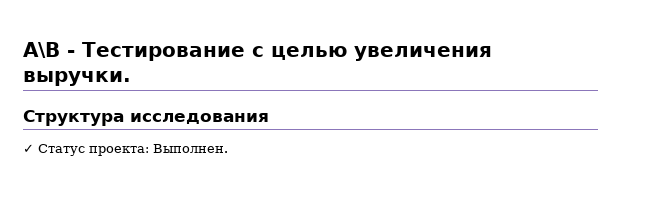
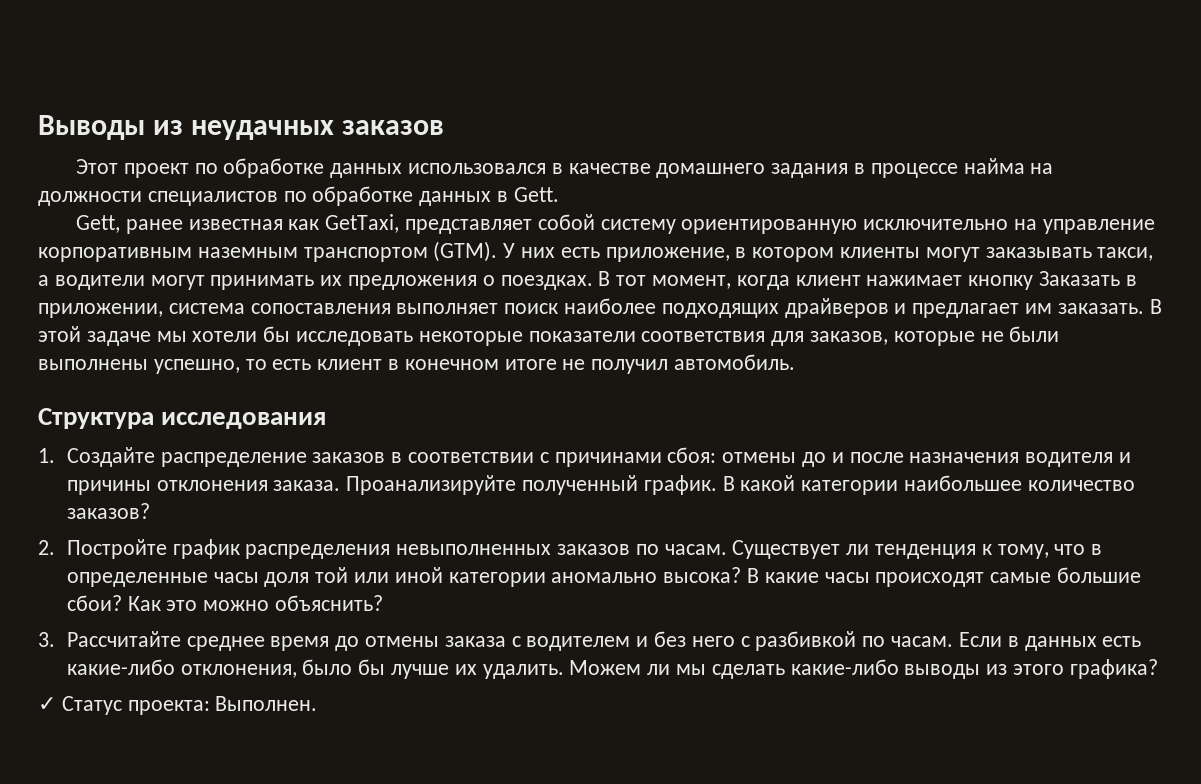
[23,42,492,61] [23,71,131,86] [23,110,269,126] A\B - Тестирование с целью увеличения выручки. // Структура исследования -> [38,115,445,140] [75,158,1054,178] [38,186,559,206] [75,214,1155,234] [38,241,1154,262] [38,271,1137,290] [38,298,1162,318] [38,326,1060,346] [38,354,796,374] [38,408,327,429] [38,447,1132,467] [66,475,1135,495] [66,503,150,519] [38,539,1103,559] [66,567,1142,587] [66,595,384,611] [38,631,1142,651] [66,659,1158,679] Выводы из неудачных заказов // Этот проект по обработке данных использовался в качестве домашнего задания в процессе найма на должности специалистов по обработке данных в Gett. // Gett, ранее известная как GetTaxi, представляет собой систему ориентированную исключительно на управление корпоративным наземным транспортом (GTM). У них есть приложение, в котором клиенты могут заказывать такси, а водители могут принимать их предложения о поездках. В тот момент, когда клиент нажимает кнопку Заказать в приложении, система сопоставления выполняет поиск наиболее подходящих драйверов и предлагает им заказать. В этой задаче мы хотели бы исследовать некоторые показатели соответствия для заказов, которые не были выполнены успешно, то есть клиент в конечном итоге не получил автомобиль. // Структура исследования // 1. Создайте распределение заказов в соответствии с причинами сбоя: отмены до и после назначения водителя и причины отклонения заказа. Проанализируйте полученный график. В какой категории наибольшее количество заказов? // 2. Постройте график распределения невыполненных заказов по часам. Существует ли тенденция к тому, что в определенные часы доля той или иной категории аномально высока? В какие часы происходят самые большие сбои? Как это можно объяснить? // 3. Рассчитайте среднее время до отмены заказа с водителем и без него с разбивкой по часам. Если в данных есть какие-либо отклонения, было бы лучше их удалить. Можем ли мы сделать какие-либо выводы из этого графика?

